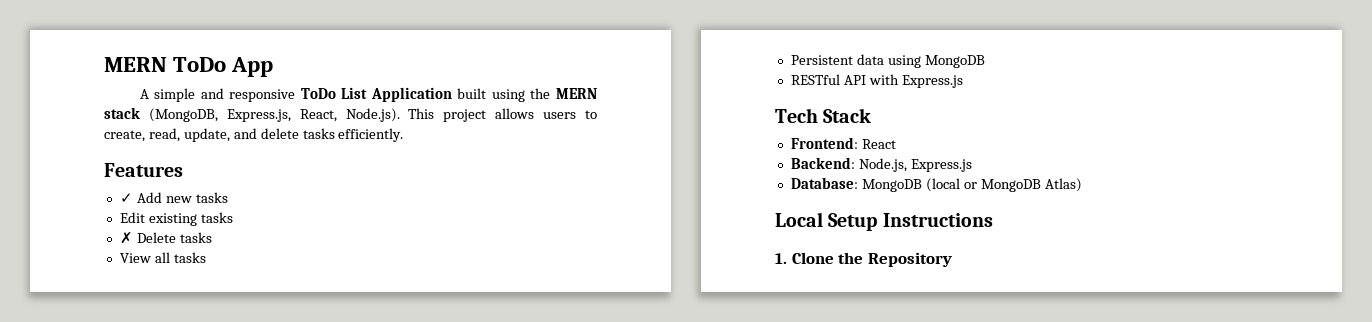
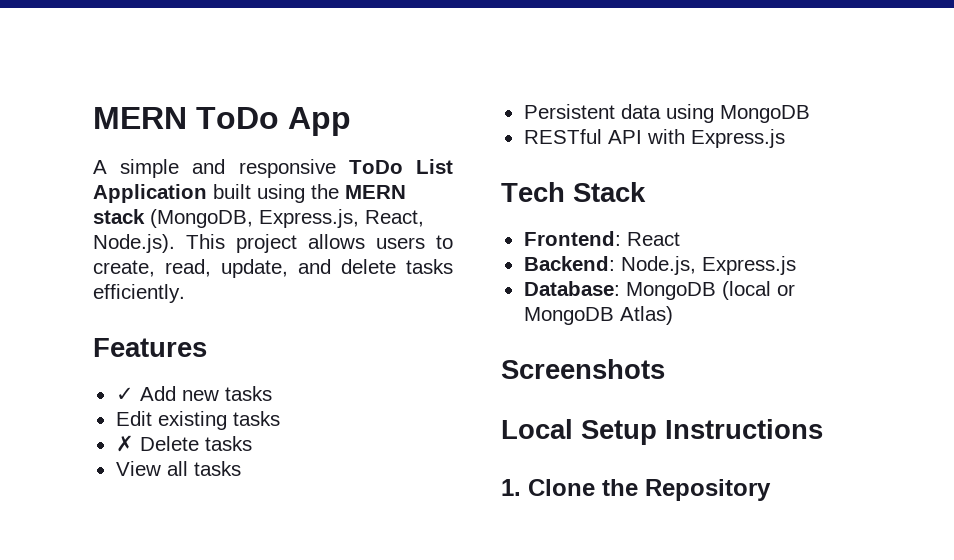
(1082, 185) none -> [501,359,665,379] // Screenshots

